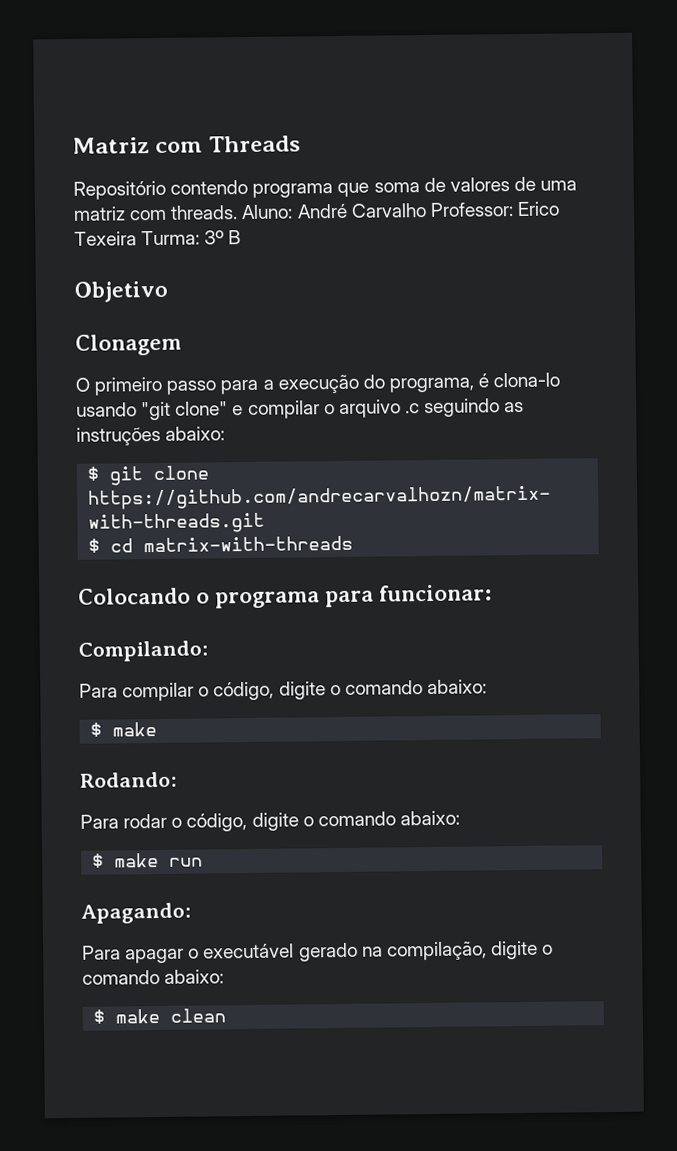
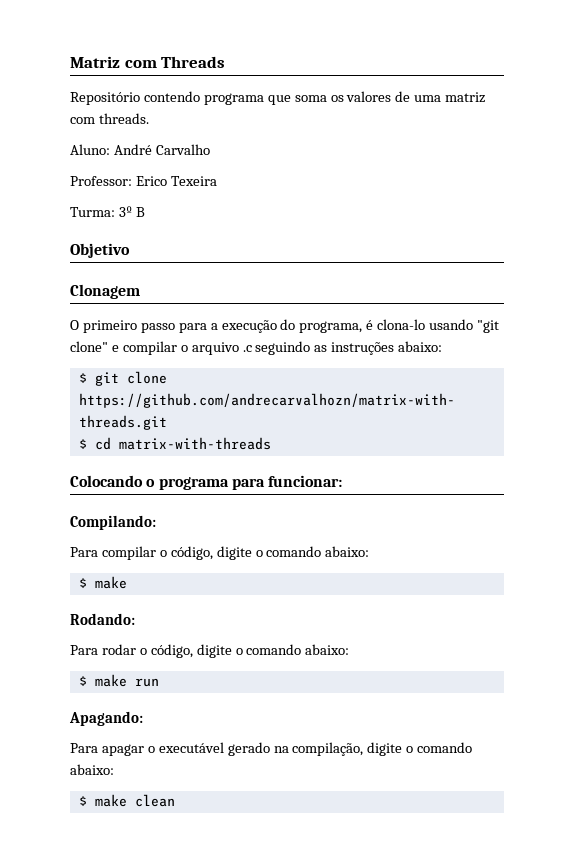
[423,177,446,193] de -> [330,95,344,102] os
(239, 212) none -> (149, 118) //
(427, 210) none -> (210, 149) //
(137, 238) none -> (217, 181) //

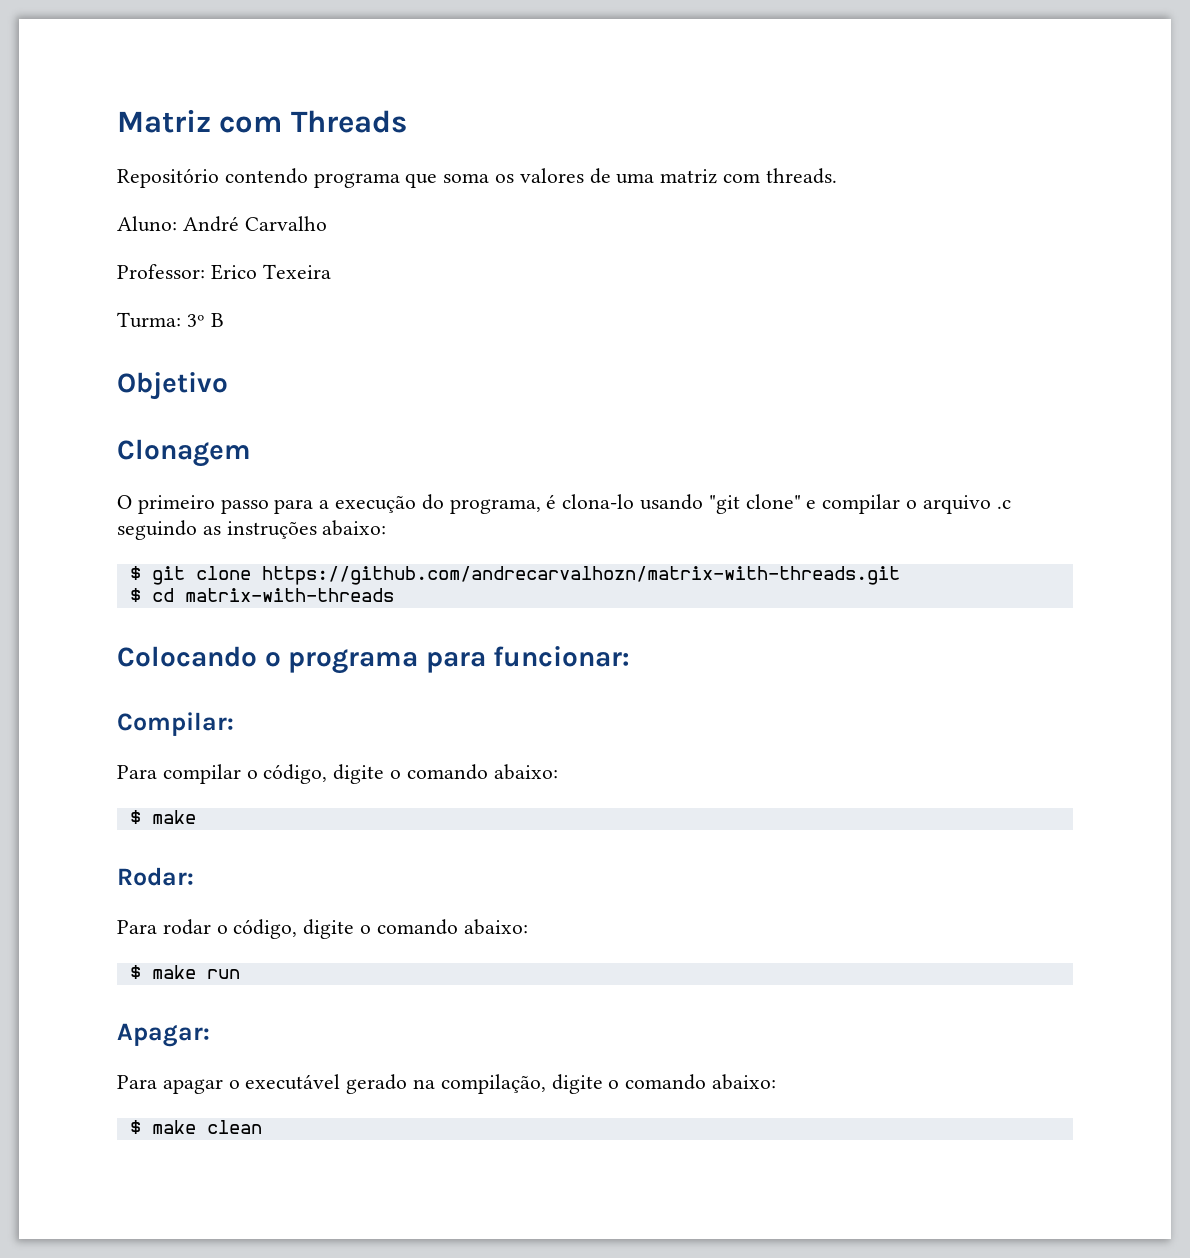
[70,515,156,530] Compilando: -> [117,712,234,736] Compilar:
[70,613,135,625] Rodando: -> [117,867,194,886] Rodar:
[69,711,143,726] Apagando: -> [117,1023,210,1047] Apagar:

